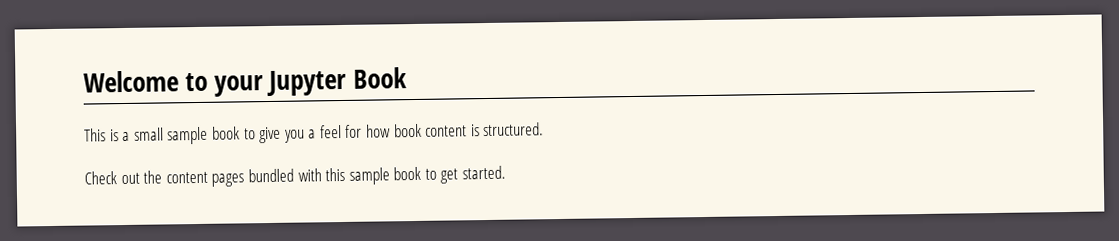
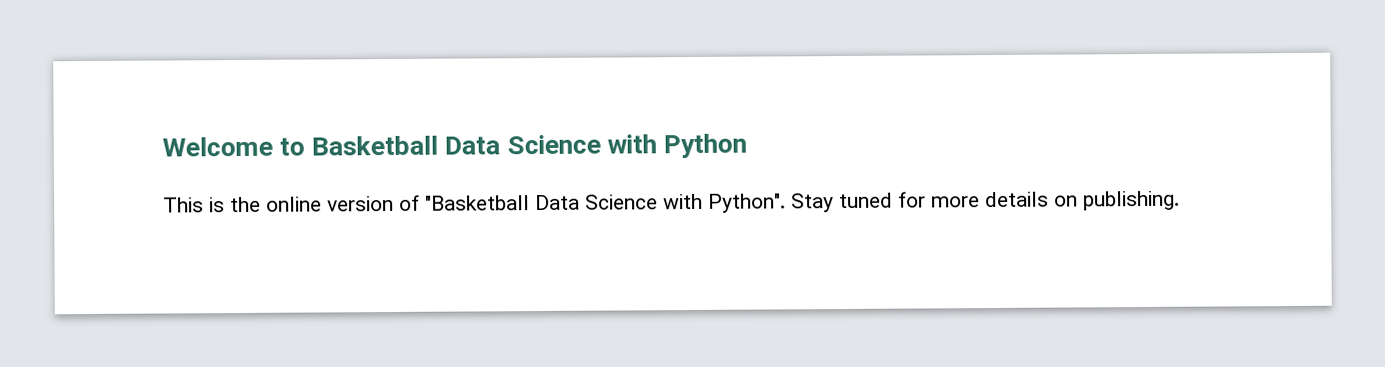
[214,67,407,97] [84,122,545,145] [84,165,507,187] your Jupyter Book // This is a small sample book to give you a feel for how book content is structured. // Check out the content pages bundled with this sample book to get started. -> [311,133,747,159] [163,190,1180,213] Basketball Data Science with Python // This is the online version of "Basketball Data Science with Python". Stay tuned for more details on publishing.

